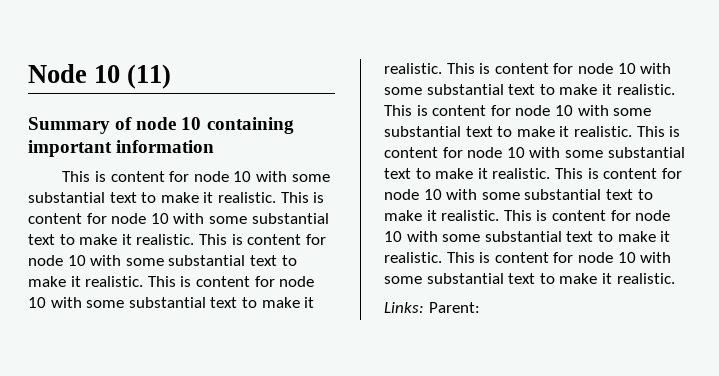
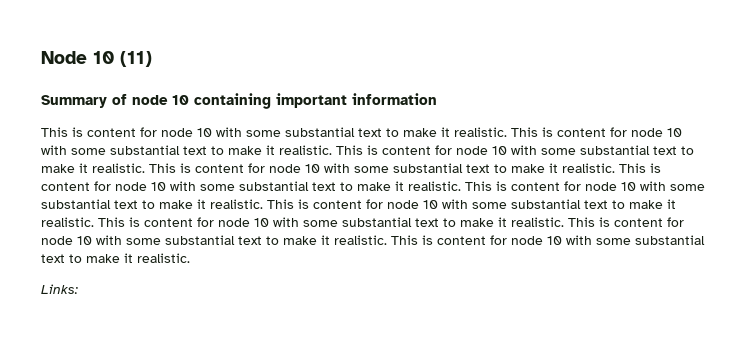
[428,302,480,313] Parent: -> (78, 289) none

